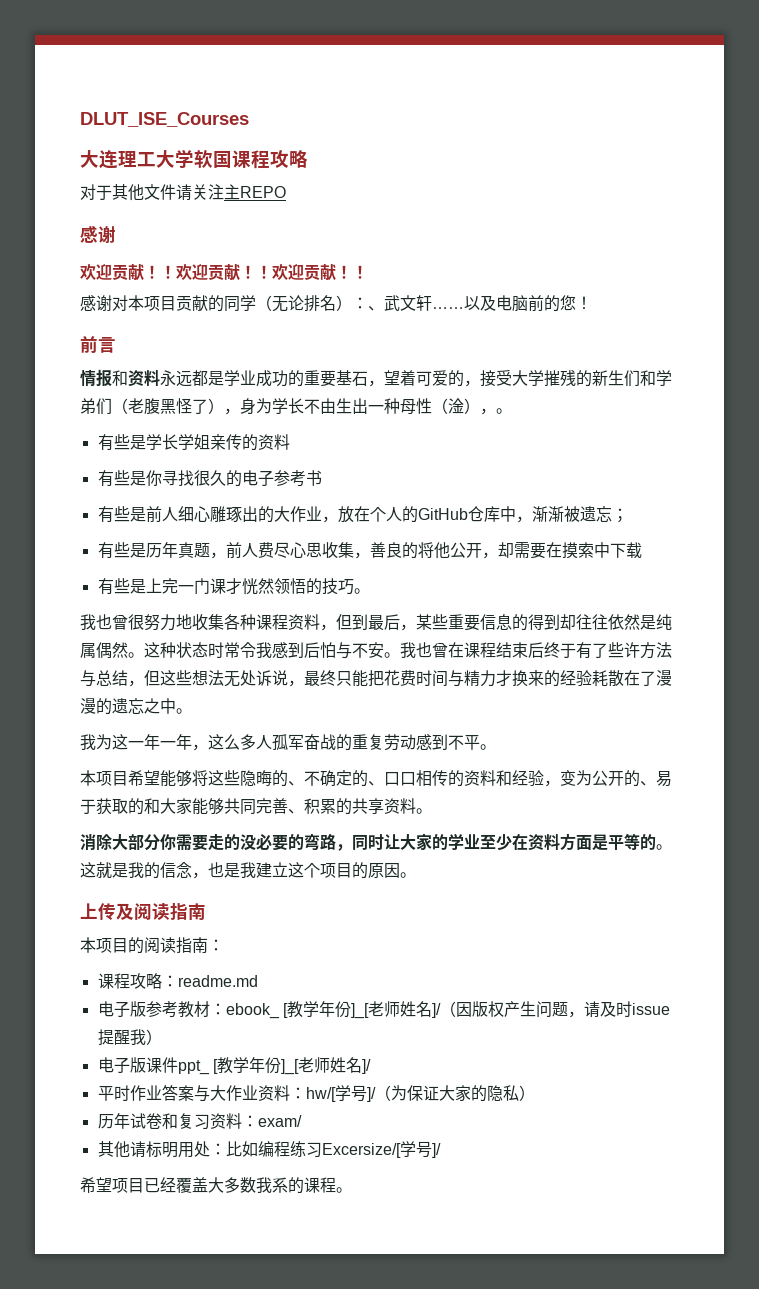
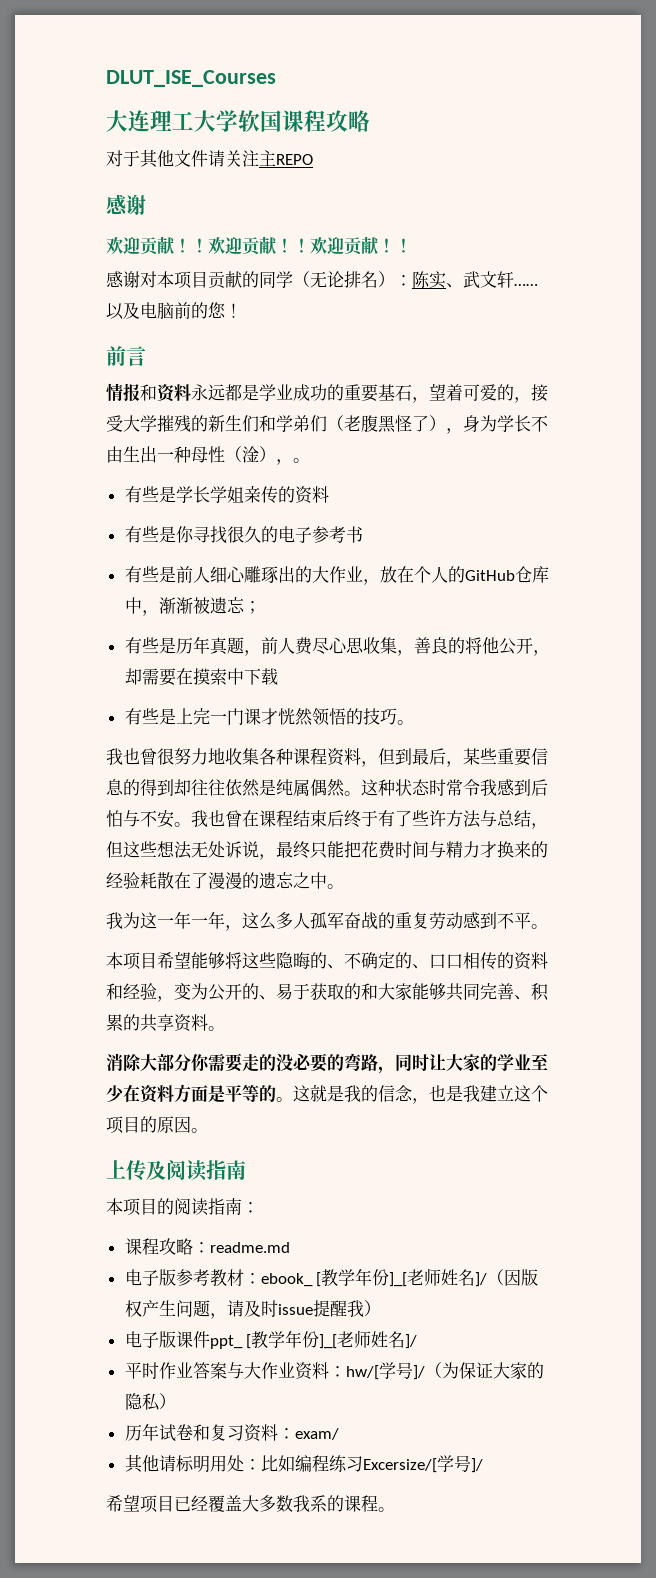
(368, 303) none -> [412,271,446,289] 陈实

